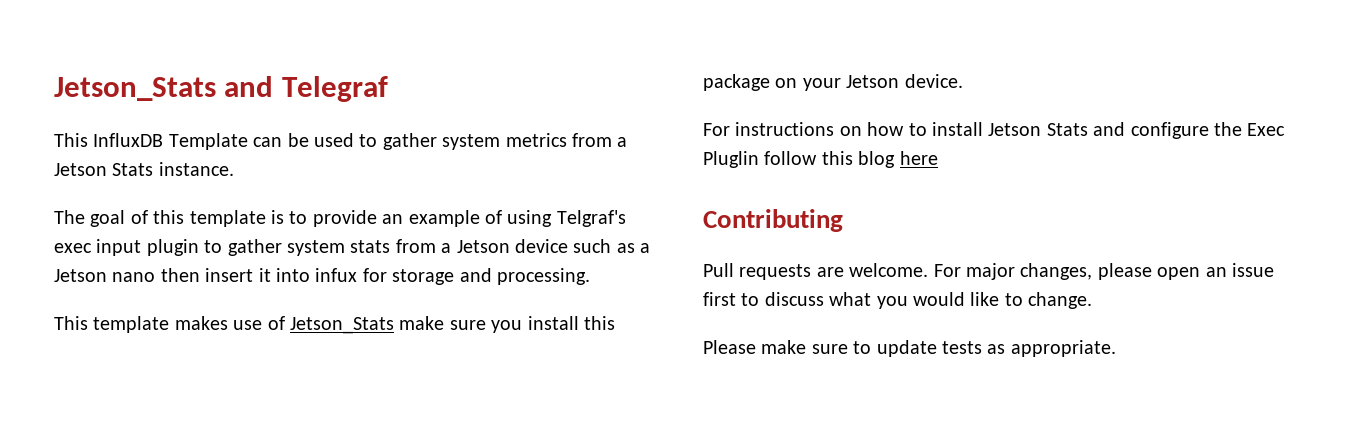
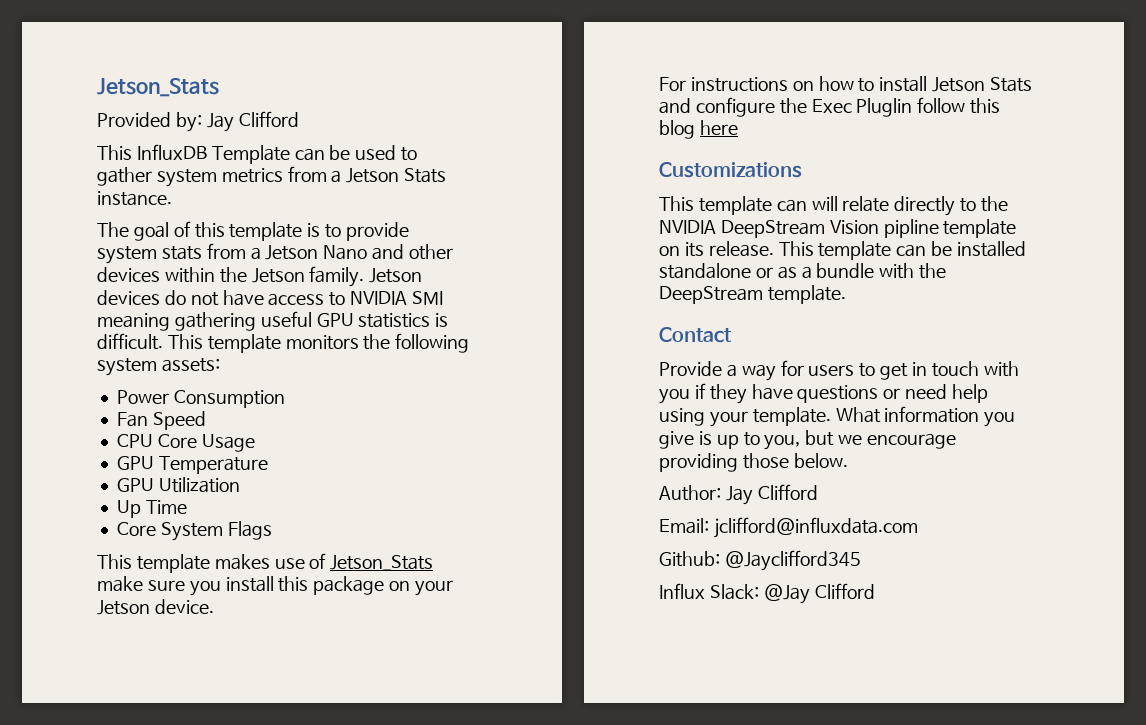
[54,76,388,102] Jetson_Stats and Telegraf -> [97,78,219,97] [97,111,299,132] Jetson_Stats // Provided by: Jay Clifford
[382,210,626,227] [54,239,282,256] an example of using Telgraf's exec input plugin to gather -> (410, 231) none
[514,239,651,253] [54,268,590,285] device such as a Jetson nano then insert it into infux for storage and processing. -> [323,244,453,260] [97,266,423,287] [97,290,444,306] [97,311,449,331] [97,333,470,353] [97,358,220,376] [116,390,285,408] [116,411,206,430] [116,434,255,452] [116,456,268,474] [116,477,240,493] [116,500,187,518] [116,521,272,541] Nano and other devices within the Jetson family. Jetson devices do not have access to NVIDIA SMI meaning gathering useful GPU statistics is difficult. This template monitors the following system assets: // Power Consumption // Fan Speed // CPU Core Usage // GPU Temperature // GPU Utilization // Up Time // Core System Flags
[703,209,843,232] [703,263,1274,280] [703,292,1093,309] [703,340,1116,357] Contributing // Pull requests are welcome. For major changes, please open an issue first to discuss what you would like to change. // Please make sure to update tests as appropriate. -> [659,162,802,178] [659,196,1009,216] [659,219,1017,238] [659,241,1026,260] [659,263,947,279] [659,285,846,304] [659,327,732,343] [659,360,1019,381] [659,383,989,404] [659,406,1016,427] [659,430,957,450] [659,453,848,472] [659,484,818,505] [659,517,918,538] [659,550,861,571] [659,583,875,604] Customizations // This template can will relate directly to the NVIDIA DeepStream Vision pipline template on its release. This template can be installed standalone or as a bundle with the DeepStream template. // Contact // Provide a way for users to get in touch with you if they have questions or need help using your template. What information you give is up to you, but we encourage providing those below. // Author: Jay Clifford // Email: jclifford@influxdata.com // Github: @Jayclifford345 // Influx Slack: @Jay Clifford

